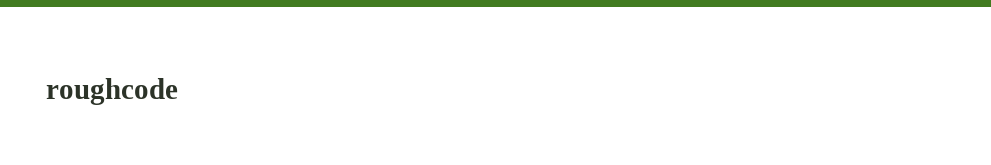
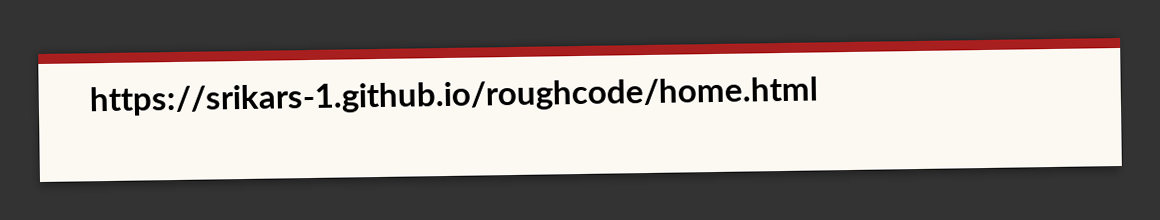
[46,78,178,105] roughcode -> [89,76,818,117] https://srikars-1.github.io/roughcode/home.html

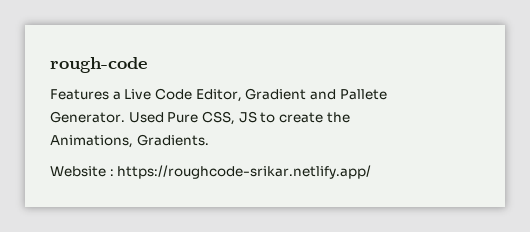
[89,76,818,117] https://srikars-1.github.io/roughcode/home.html -> [50,57,147,73] [50,88,387,102] [50,111,350,125] [50,134,209,148] [50,165,372,179] rough-code // Features a Live Code Editor, Gradient and Pallete Generator. Used Pure CSS, JS to create the Animations, Gradients. // Website : https://roughcode-srikar.netlify.app/

